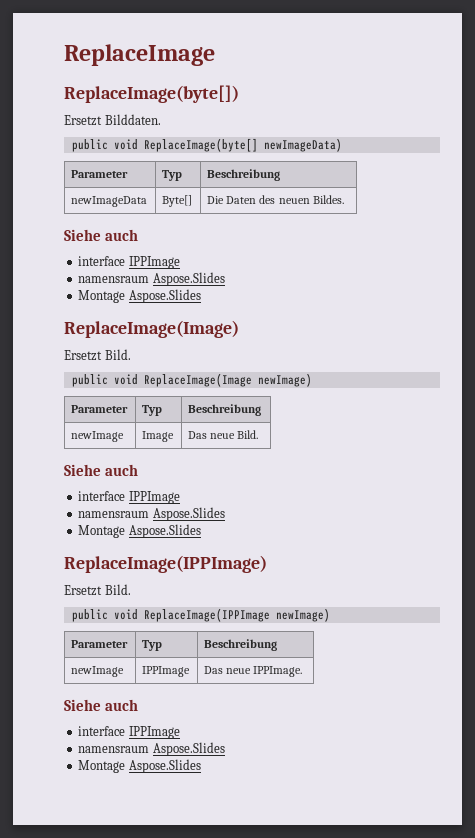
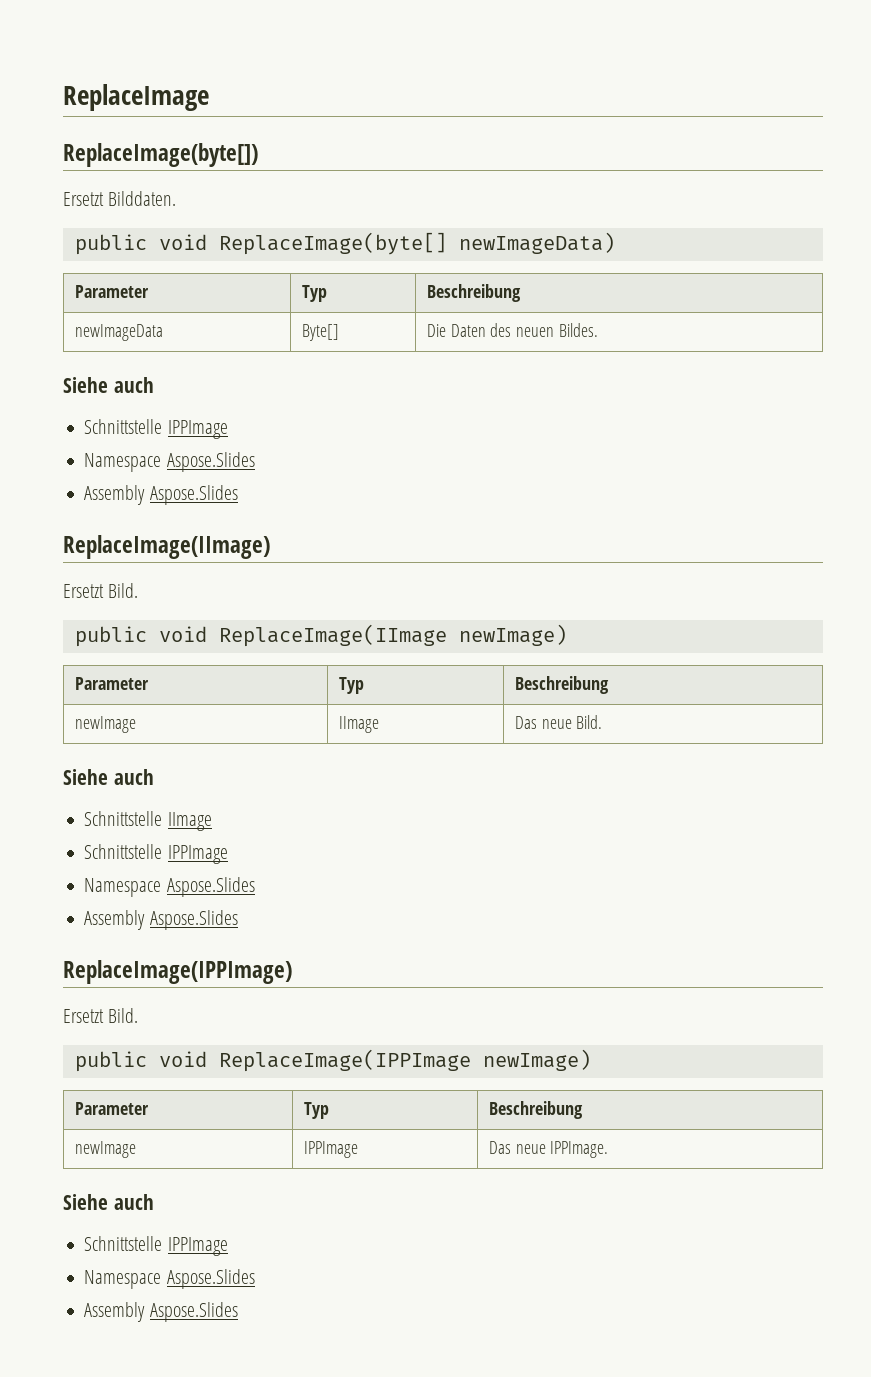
[78,256,180,269] [78,272,225,286] [78,289,201,303] [64,320,239,338] [64,349,131,361] [71,373,312,387] [71,405,129,413] [142,405,163,416] [188,404,262,416] [71,431,125,442] [142,431,175,442] interface IPPImage // namensraum Aspose.Slides // Montage Aspose.Slides // ReplaceImage(Image) // Ersetzt Bild. // public void ReplaceImage(Image newImage) // Parameter | Typ | Beschreibung // newImage | Image -> [84,419,228,439] [84,452,255,472] [84,485,238,505] [63,535,270,559] [63,583,139,598] [74,624,567,647] [74,677,149,690] [338,677,364,694] [514,676,609,694] [74,716,136,733] [338,716,379,733] Schnittstelle IPPImage // Namespace Aspose.Slides // Assembly Aspose.Slides // ReplaceImage(IImage) // Ersetzt Bild. // public void ReplaceImage(IImage newImage) // Parameter | Typ | Beschreibung // newImage | IImage
[78,491,180,504] [78,507,225,521] [78,525,126,538] interface IPPImage // namensraum Aspose.Slides // Montage -> [84,811,212,831] [84,844,228,864] [84,877,255,897] [84,910,146,930] Schnittstelle IImage // Schnittstelle IPPImage // Namespace Aspose.Slides // Assembly
[78,726,180,739] [78,742,225,756] [78,760,126,773] interface IPPImage // namensraum Aspose.Slides // Montage -> [84,1236,228,1256] [84,1269,255,1289] [84,1302,146,1322] Schnittstelle IPPImage // Namespace Aspose.Slides // Assembly

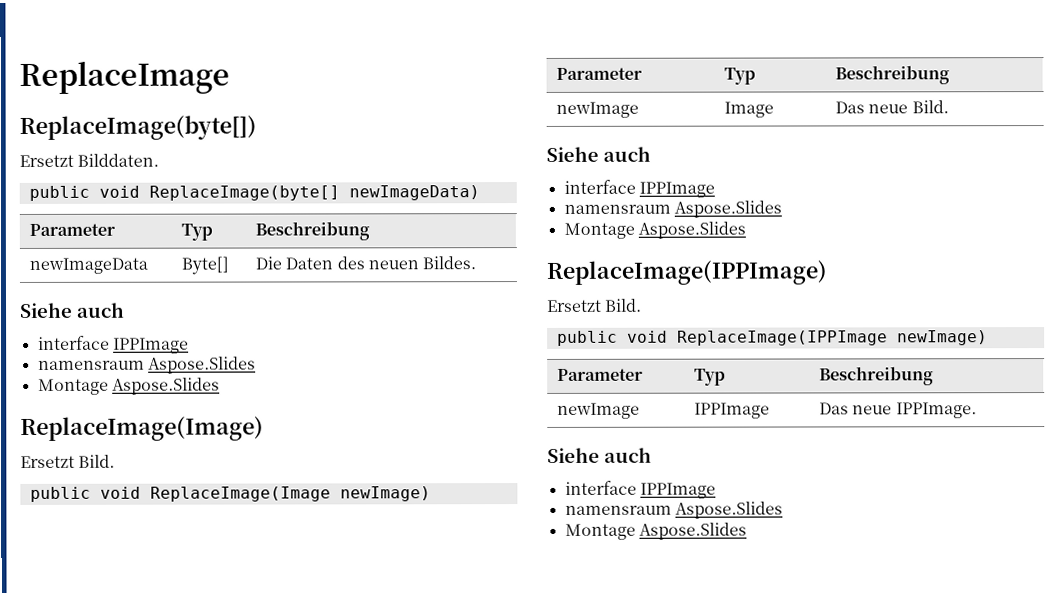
[84,419,228,439] [84,452,255,472] [84,485,238,505] [63,535,270,559] [63,583,139,598] [74,624,567,647] [74,677,149,690] [338,677,364,694] [514,676,609,694] [74,716,136,733] [338,716,379,733] Schnittstelle IPPImage // Namespace Aspose.Slides // Assembly Aspose.Slides // ReplaceImage(IImage) // Ersetzt Bild. // public void ReplaceImage(IImage newImage) // Parameter | Typ | Beschreibung // newImage | IImage -> [37,335,189,354] [37,356,256,374] [37,377,220,395] [20,416,264,441] [20,454,116,468] [29,486,431,502] [556,67,643,80] [724,67,757,85] [835,65,951,85] [556,101,640,118] [724,101,775,118] interface IPPImage // namensraum Aspose.Slides // Montage Aspose.Slides // ReplaceImage(Image) // Ersetzt Bild. // public void ReplaceImage(Image newImage) // Parameter | Typ | Beschreibung // newImage | Image
[84,811,212,831] [84,844,228,864] [84,877,255,897] [84,910,146,930] Schnittstelle IImage // Schnittstelle IPPImage // Namespace Aspose.Slides // Assembly -> [563,179,715,198] [563,200,782,218] [563,222,635,239] interface IPPImage // namensraum Aspose.Slides // Montage
[84,1236,228,1256] [84,1269,255,1289] [84,1302,146,1322] Schnittstelle IPPImage // Namespace Aspose.Slides // Assembly -> [564,480,716,499] [564,501,783,519] [564,523,636,540] interface IPPImage // namensraum Aspose.Slides // Montage

